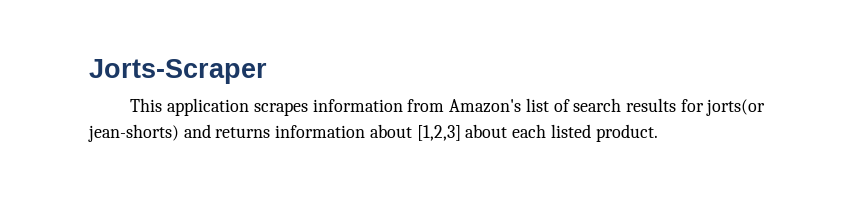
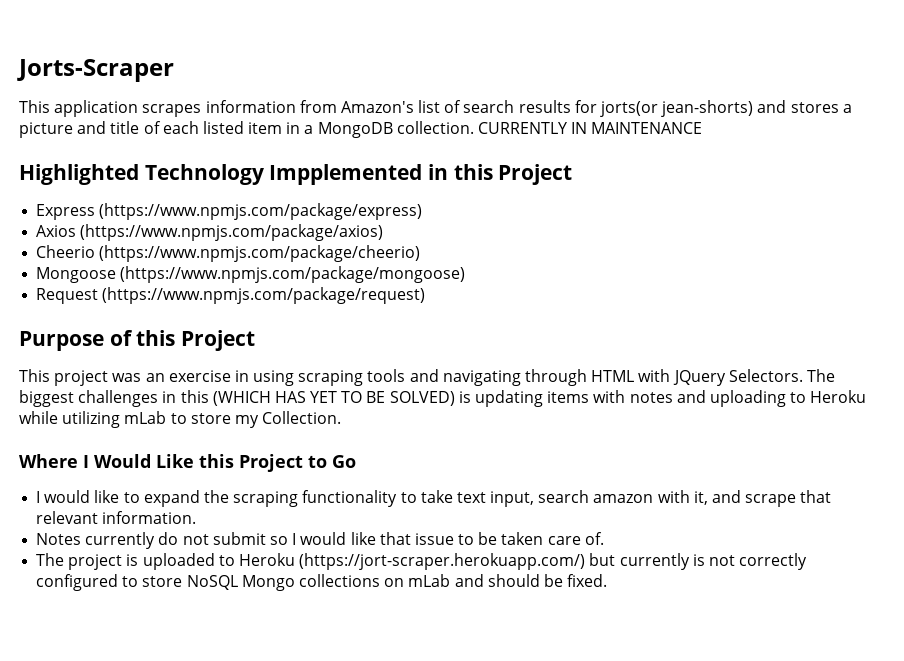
[215,124,658,142] returns information about [1,2,3] about each listed product. -> [790,102,852,113] [19,121,703,138] [19,164,573,185] [36,203,423,220] [36,224,384,241] [36,245,421,262] [36,266,466,283] [36,287,426,304] [19,330,256,351] [19,369,835,386] [19,390,867,407] [19,411,342,428] [19,454,356,472] [36,490,832,507] [36,511,197,524] [36,532,604,549] [36,553,808,570] [36,574,608,591] stores a picture and title of each listed item in a MongoDB collection. CURRENTLY IN MAINTENANCE // Highlighted Technology Impplemented in this Project // Express (https://www.npmjs.com/package/express) // Axios (https://www.npmjs.com/package/axios) // Cheerio (https://www.npmjs.com/package/cheerio) // Mongoose (https://www.npmjs.com/package/mongoose) // Request (https://www.npmjs.com/package/request) // Purpose of this Project // This project was an exercise in using scraping tools and navigating through HTML with JQuery Selectors. The biggest challenges in this (WHICH HAS YET TO BE SOLVED) is updating items with notes and uploading to Heroku while utilizing mLab to store my Collection. // Where I Would Like this Project to Go // I would like to expand the scraping functionality to take text input, search amazon with it, and scrape that relevant information. // Notes currently do not submit so I would like that issue to be taken care of. // The project is uploaded to Heroku (https://jort-scraper.herokuapp.com/) but currently is not correctly configured to store NoSQL Mongo collections on mLab and should be fixed.

